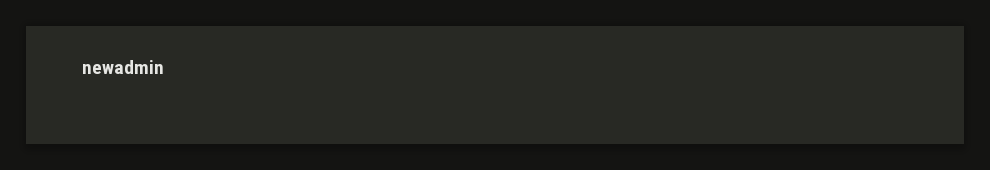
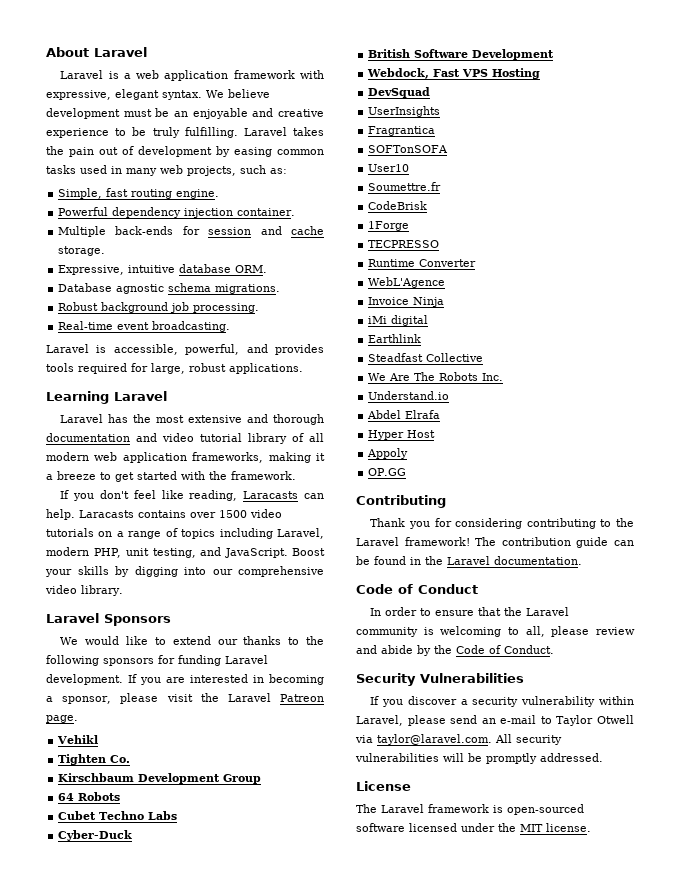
[82,60,164,74] newadmin -> [46,47,147,57] [60,70,325,81] [46,89,270,100] [46,108,324,119] [46,127,324,138] [46,146,324,157] [46,165,287,176] [58,188,220,199] [58,207,296,218] [58,226,324,237] [58,246,106,256] [58,264,268,275] [58,283,281,294] [58,302,260,313] [58,321,231,332] [46,344,324,355] [46,363,303,374] [46,391,167,404] [60,414,324,425] [46,433,324,444] [46,452,325,463] [46,471,296,482] [60,490,324,501] [46,509,282,520] [46,528,324,539] [46,547,325,558] [45,566,324,577] [45,585,123,596] [46,613,171,626] [60,636,324,645] [46,655,268,666] [46,674,324,685] [46,693,324,704] [46,715,78,723] [57,735,99,744] [58,754,131,765] [58,773,262,784] [58,792,121,801] [58,811,178,820] [58,830,133,841] [368,49,555,60] [367,68,541,79] [368,87,431,98] [368,106,441,117] [368,126,436,136] [368,145,449,153] [368,164,410,172] [368,182,442,191] [368,201,428,210] [368,221,410,231] [368,240,440,248] [368,259,477,267] [368,277,446,288] [368,297,445,307] [368,315,429,326] [368,334,422,343] [368,353,484,362] [368,372,504,381] [368,391,450,400] [367,410,441,419] [368,430,436,440] [367,448,409,459] [368,468,407,476] [356,495,446,508] [370,518,634,529] [356,537,634,548] [356,556,582,565] [356,584,478,594] [370,607,570,616] [356,626,635,637] [356,645,554,656] [356,673,524,686] [370,696,634,707] [356,715,634,726] [355,734,562,745] [355,753,603,764] [356,781,411,791] [356,804,584,815] [356,823,591,832] About Laravel // Laravel is a web application framework with expressive, elegant syntax. We believe development must be an enjoyable and creative experience to be truly fulfilling. Laravel takes the pain out of development by easing common tasks used in many web projects, such as: // Simple, fast routing engine. // Powerful dependency injection container. // Multiple back-ends for session and cache storage. // Expressive, intuitive database ORM. // Database agnostic schema migrations. // Robust background job processing. // Real-time event broadcasting. // Laravel is accessible, powerful, and provides tools required for large, robust applications. // Learning Laravel // Laravel has the most extensive and thorough documentation and video tutorial library of all modern web application frameworks, making it a breeze to get started with the framework. // If you don't feel like reading, Laracasts can help. Laracasts contains over 1500 video tutorials on a range of topics including Laravel, modern PHP, unit testing, and JavaScript. Boost your skills by digging into our comprehensive video library. // Laravel Sponsors // We would like to extend our thanks to the following sponsors for funding Laravel development. If you are interested in becoming a sponsor, please visit the Laravel Patreon page. // Vehikl // Tighten Co. // Kirschbaum Development Group // 64 Robots // Cubet Techno Labs // Cyber-Duck // British Software Development // Webdock, Fast VPS Hosting // DevSquad // UserInsights // Fragrantica // SOFTonSOFA // User10 // Soumettre.fr // CodeBrisk // 1Forge // TECPRESSO // Runtime Converter // WebL'Agence // Invoice Ninja // iMi digital // Earthlink // Steadfast Collective // We Are The Robots Inc. // Understand.io // Abdel Elrafa // Hyper Host // Appoly // OP.GG // Contributing // Thank you for considering contributing to the Laravel framework! The contribution guide can be found in the Laravel documentation. // Code of Conduct // In order to ensure that the Laravel community is welcoming to all, please review and abide by the Code of Conduct. // Security Vulnerabilities // If you discover a security vulnerability within Laravel, please send an e-mail to Taylor Otwell via taylor@laravel.com. All security vulnerabilities will be promptly addressed. // License // The Laravel framework is open-sourced software licensed under the MIT license.

